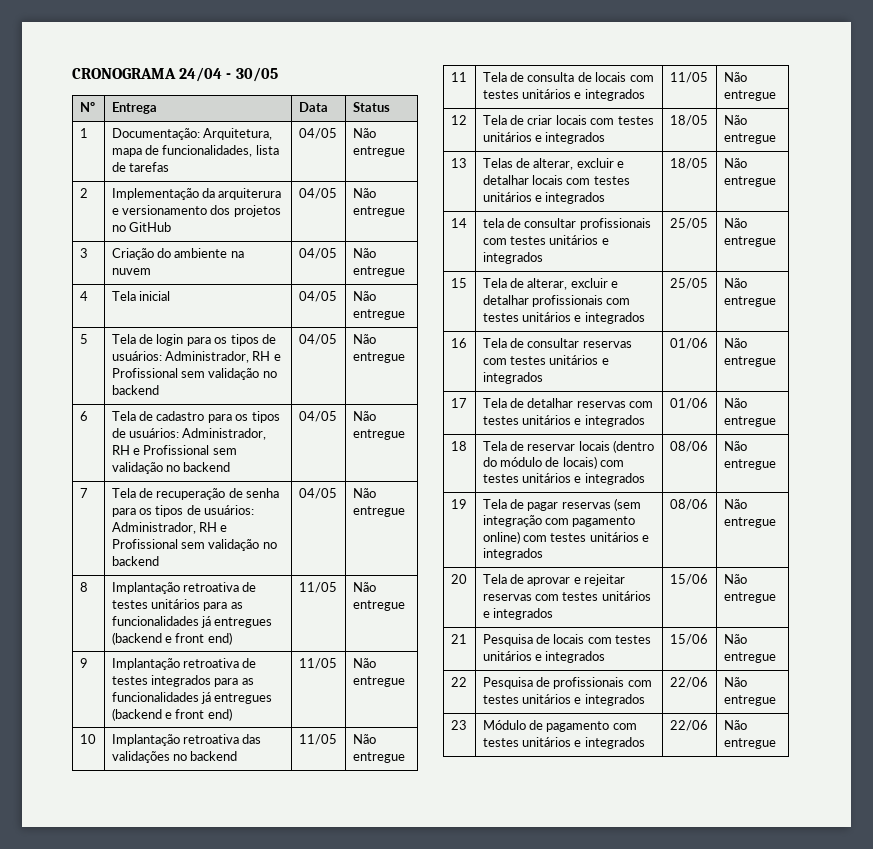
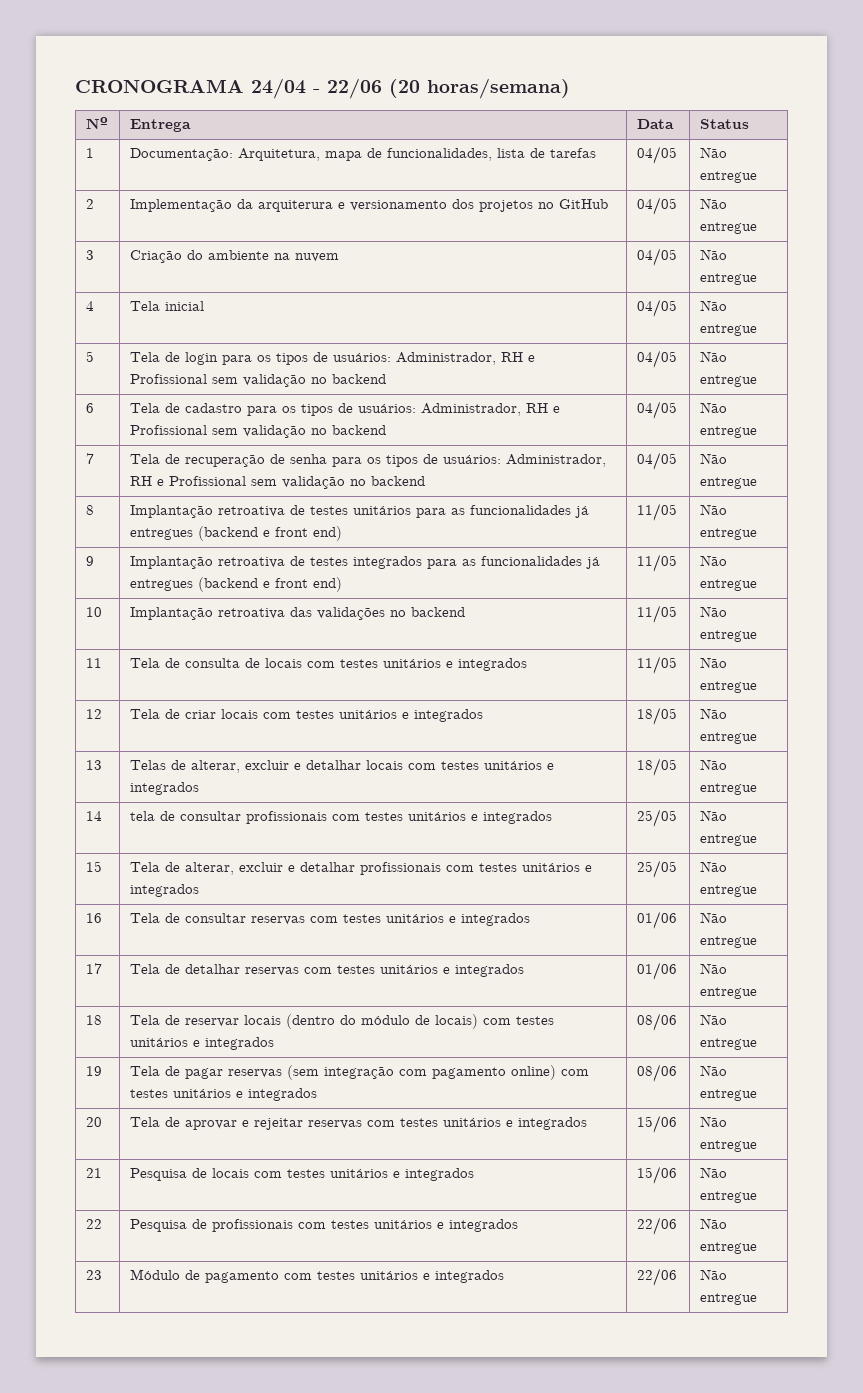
[235,67,278,82] 30/05 -> [327,78,570,99] 22/06 (20 horas/semana)

